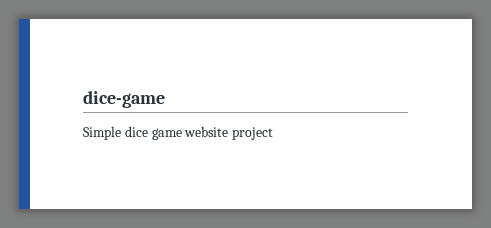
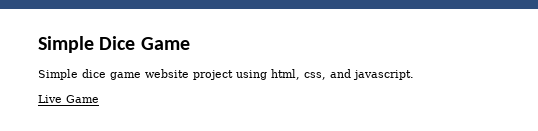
[83,91,165,108] dice-game -> [38,36,190,53] Simple Dice Game
(274, 133) none -> [236,69,414,80] [38,95,99,103] using html, css, and javascript. // Live Game

